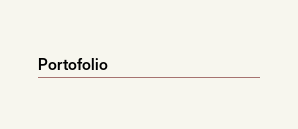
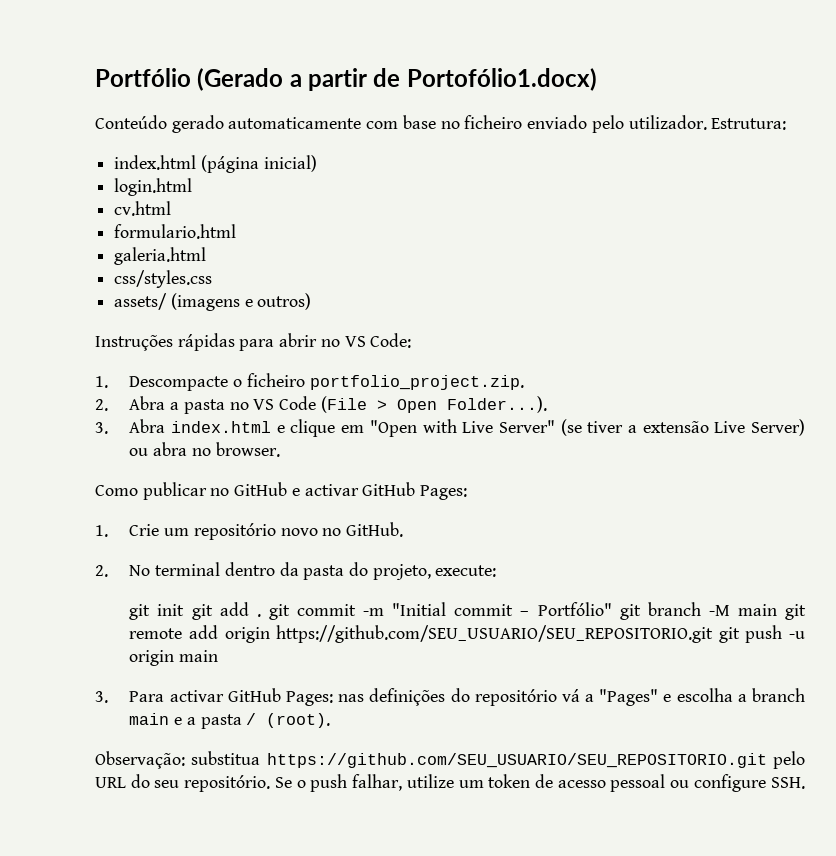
[38,58,108,70] Portofolio -> [95,68,597,91] [95,115,787,133] [114,155,317,173] [114,178,193,196] [114,201,172,216] [114,224,237,239] [114,247,207,265] [114,270,213,288] [114,293,312,311] [95,333,412,351] [95,373,524,391] [95,396,547,414] [95,419,805,437] [129,442,280,457] [95,482,468,500] [95,522,404,540] [95,562,497,580] [129,602,807,620] [129,625,806,643] [129,650,219,666] [95,688,805,706] [129,713,331,729] [95,751,805,769] [95,774,805,792] Portfólio (Gerado a partir de Portofólio1.docx) // Conteúdo gerado automaticamente com base no ficheiro enviado pelo utilizador. Estrutura: // index.html (página inicial) // login.html // cv.html // formulario.html // galeria.html // css/styles.css // assets/ (imagens e outros) // Instruções rápidas para abrir no VS Code: // 1. Descompacte o ficheiro portfolio_project.zip. // 2. Abra a pasta no VS Code (File > Open Folder...). // 3. Abra index.html e clique em "Open with Live Server" (se tiver a extensão Live Server) ou abra no browser. // Como publicar no GitHub e activar GitHub Pages: // 1. Crie um repositório novo no GitHub. // 2. No terminal dentro da pasta do projeto, execute: // git init git add . git commit -m "Initial commit – Portfólio" git branch -M main git remote add origin https://github.com/SEU_USUARIO/SEU_REPOSITORIO.git git push -u origin main // 3. Para activar GitHub Pages: nas definições do repositório vá a "Pages" e escolha a branch main e a pasta / (root). // Observação: substitua https://github.com/SEU_USUARIO/SEU_REPOSITORIO.git pelo URL do seu repositório. Se o push falhar, utilize um token de acesso pessoal ou configure SSH.

